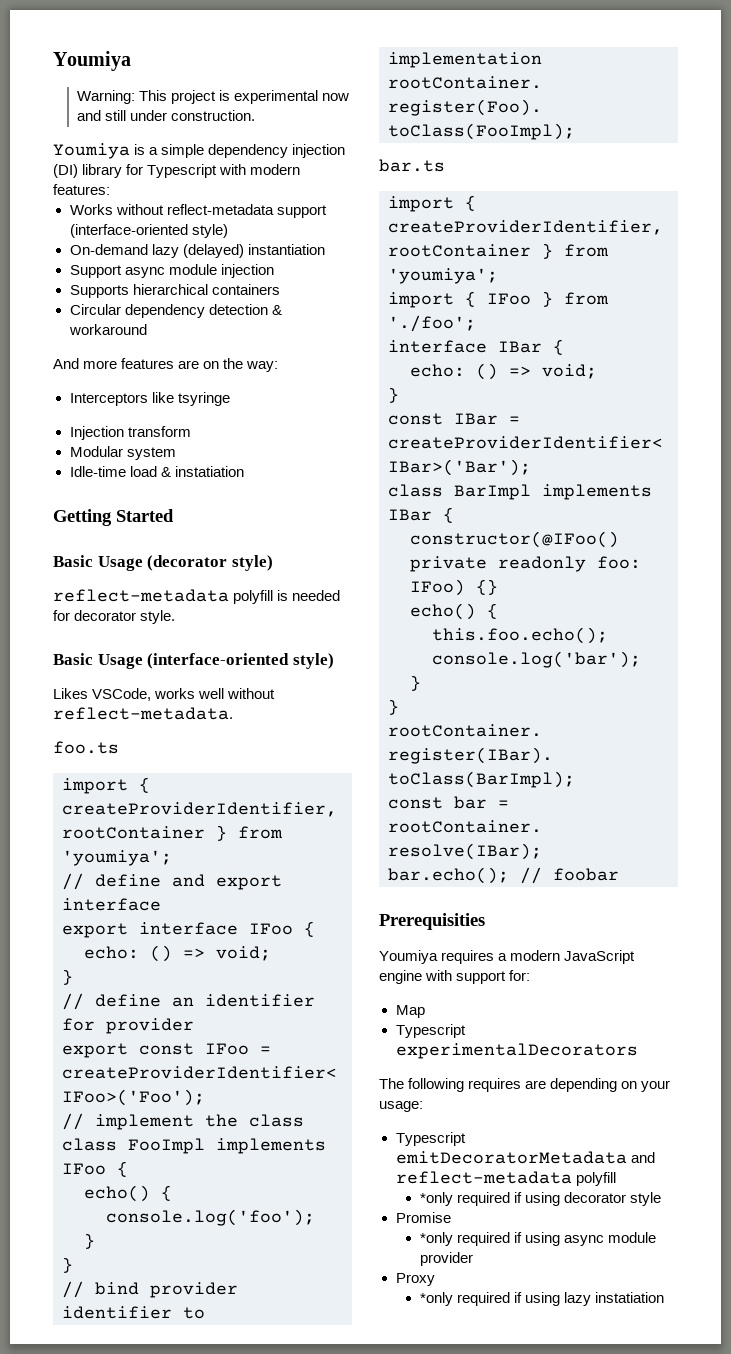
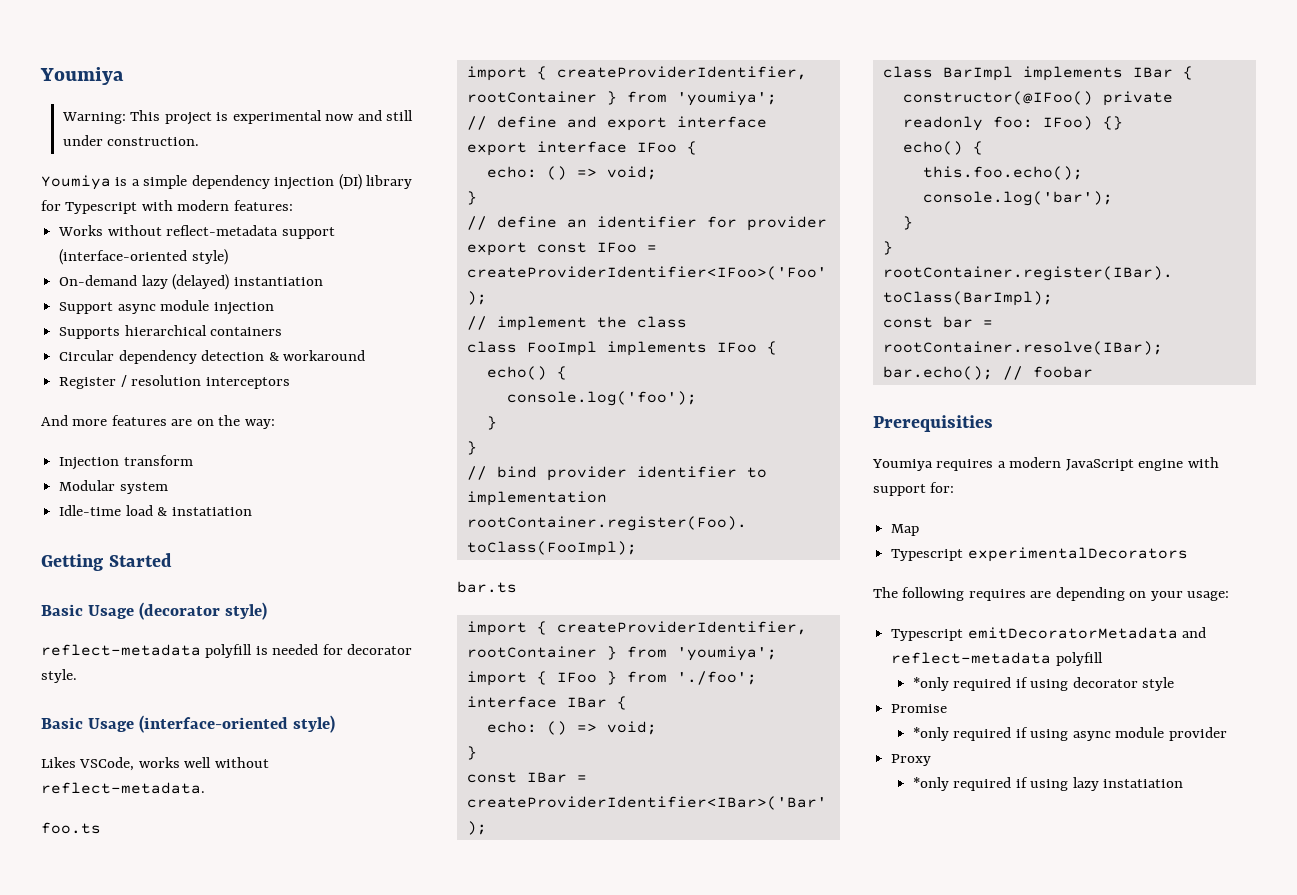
(147, 329) none -> [59,375,290,389] // Register / resolution interceptors
[69,392,230,406] // Interceptors like tsyringe -> (275, 424) none

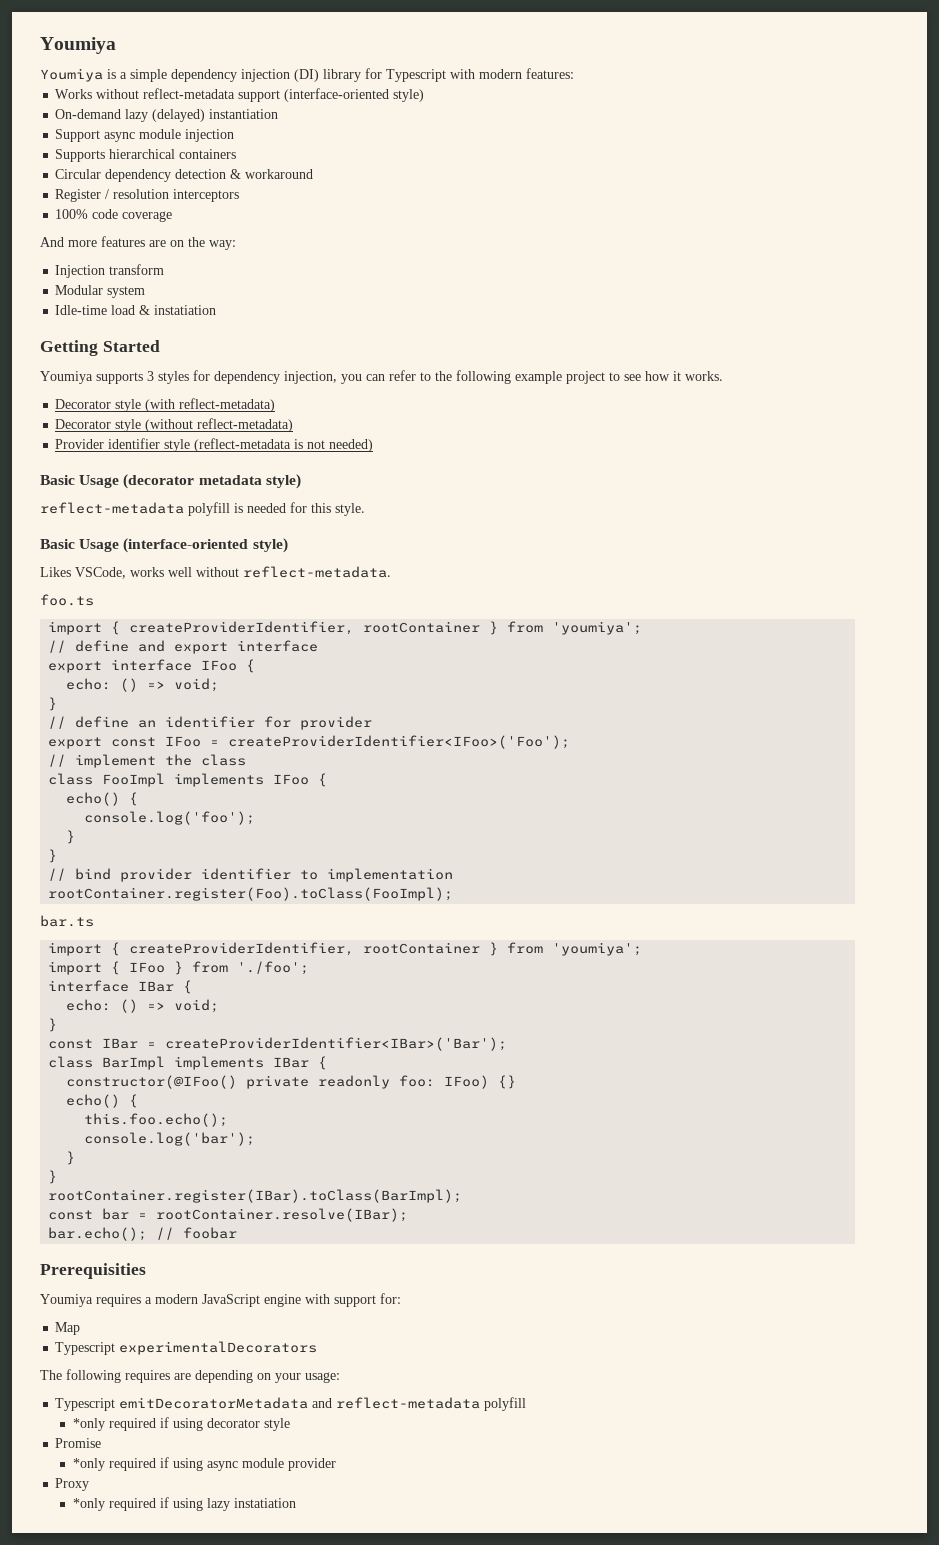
[40,67,124,85] [61,110,413,125] [62,135,200,146] Youmiya // Warning: This project is experimental now and still under construction. -> [40,37,116,54] Youmiya
(290, 383) none -> [55,209,173,222] // 100% code coverage
(172, 560) none -> [40,370,723,384] [55,398,276,412] [55,418,294,432] [55,438,374,452] // Youmiya supports 3 styles for dependency injection, you can refer to the following example project to see how it works. // Decorator style (with reflect-metadata) // Decorator style (without reflect-metadata) // Provider identifier style (reflect-metadata is not needed)
(220, 611) none -> [198,475,262,485] metadata
[347,644,413,655] decorator -> [311,503,331,513] this

